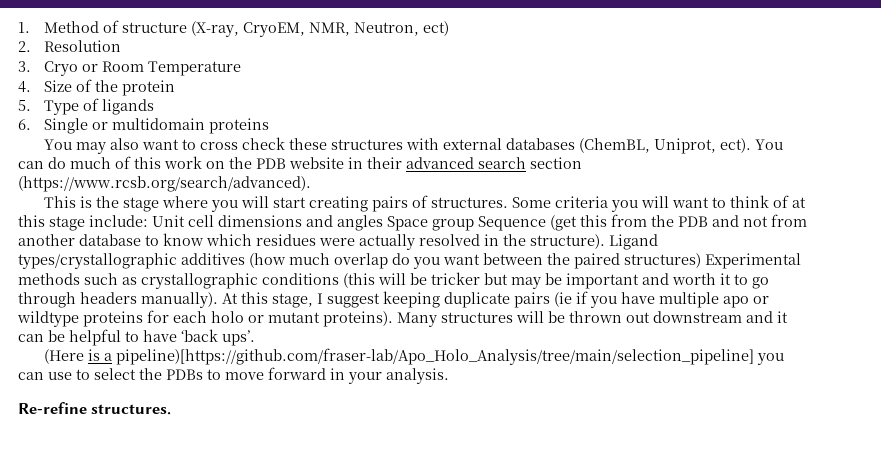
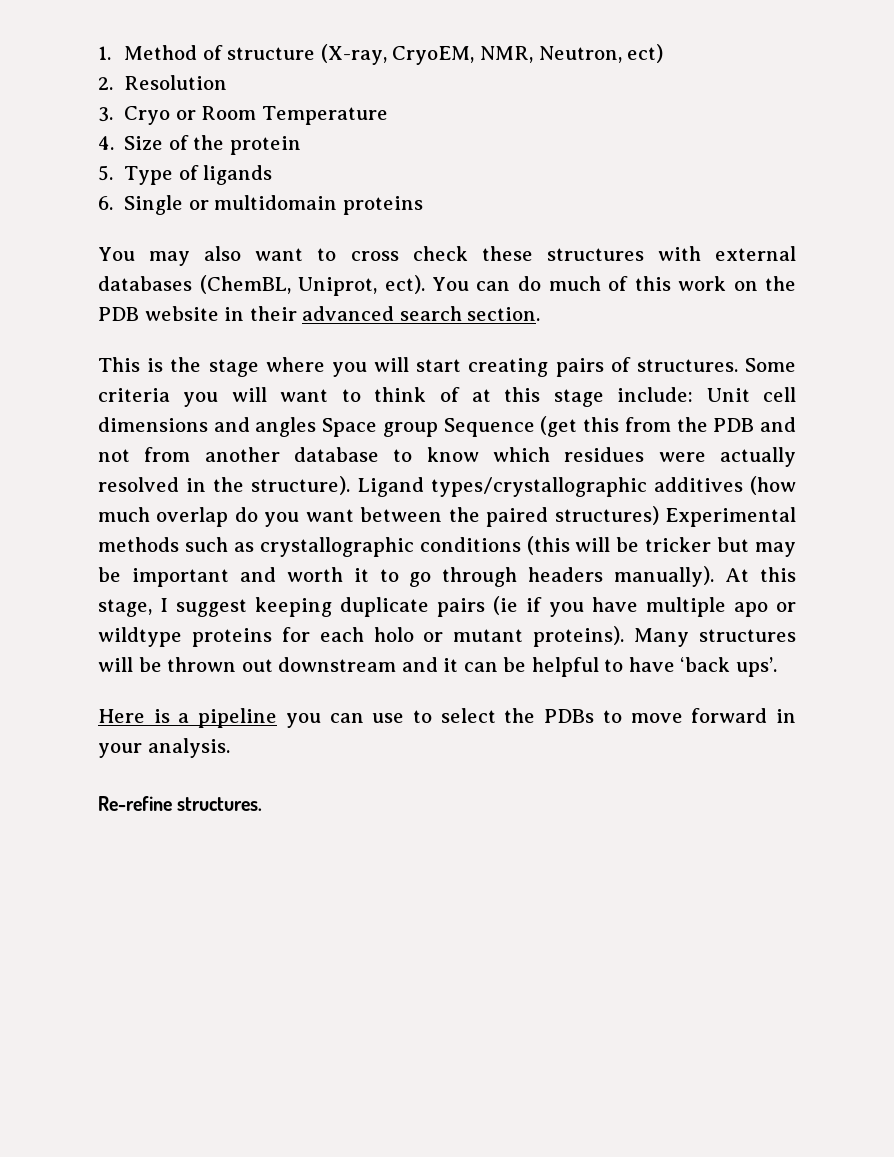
[530,157,582,169] [18,176,311,192] section (https://www.rcsb.org/search/advanced). -> [467,307,541,321] section.
[44,349,85,364] (Here -> [98,709,145,723] Here
[116,348,755,365] pipeline)[https://github.com/fraser-lab/Apo_Holo_Analysis/tree/main/selection_pipeline] -> [198,708,278,728] pipeline

